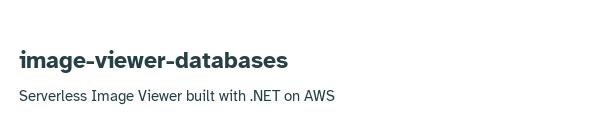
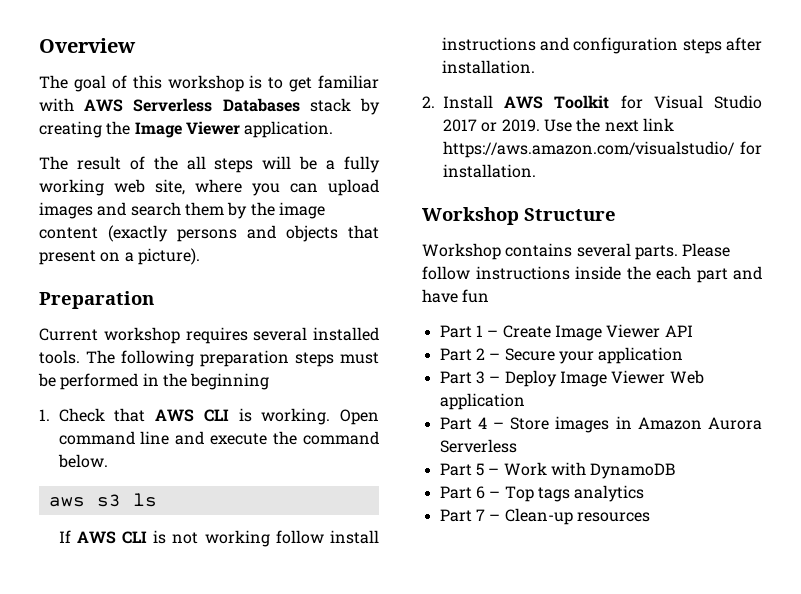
[19,50,288,73] [19,89,335,105] image-viewer-databases // Serverless Image Viewer built with .NET on AWS -> [39,38,136,53] [39,75,379,92] [39,98,380,115] [39,121,334,138] [39,156,381,173] [39,179,379,196] [39,202,325,219] [39,225,379,242] [39,248,200,265] [39,291,154,309] [39,327,379,344] [39,350,379,367] [38,373,270,390] [39,408,379,425] [58,431,379,445] [57,454,108,468] [48,493,157,507] [58,530,379,547] [441,37,762,54] [441,60,535,74] [422,95,762,109] [443,118,674,132] [443,141,762,158] [443,164,536,178] [422,207,616,225] [422,243,731,260] [422,266,762,283] [422,289,490,303] [439,324,693,341] [439,347,684,364] [439,370,704,387] [439,393,525,410] [439,416,762,433] [439,439,517,453] [439,462,676,479] [439,485,645,502] [439,508,650,525] Overview // The goal of this workshop is to get familiar with AWS Serverless Databases stack by creating the Image Viewer application. // The result of the all steps will be a fully working web site, where you can upload images and search them by the image content (exactly persons and objects that present on a picture). // Preparation // Current workshop requires several installed tools. The following preparation steps must be performed in the beginning // 1. Check that AWS CLI is working. Open command line and execute the command below. // aws s3 ls // If AWS CLI is not working follow install instructions and configuration steps after installation. // 2. Install AWS Toolkit for Visual Studio 2017 or 2019. Use the next link https://aws.amazon.com/visualstudio/ for installation. // Workshop Structure // Workshop contains several parts. Please follow instructions inside the each part and have fun // Part 1 – Create Image Viewer API // Part 2 – Secure your application // Part 3 – Deploy Image Viewer Web application // Part 4 – Store images in Amazon Aurora Serverless // Part 5 – Work with DynamoDB // Part 6 – Top tags analytics // Part 7 – Clean-up resources

